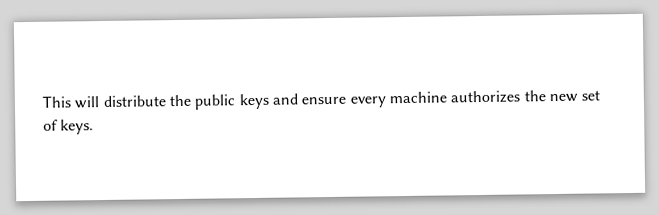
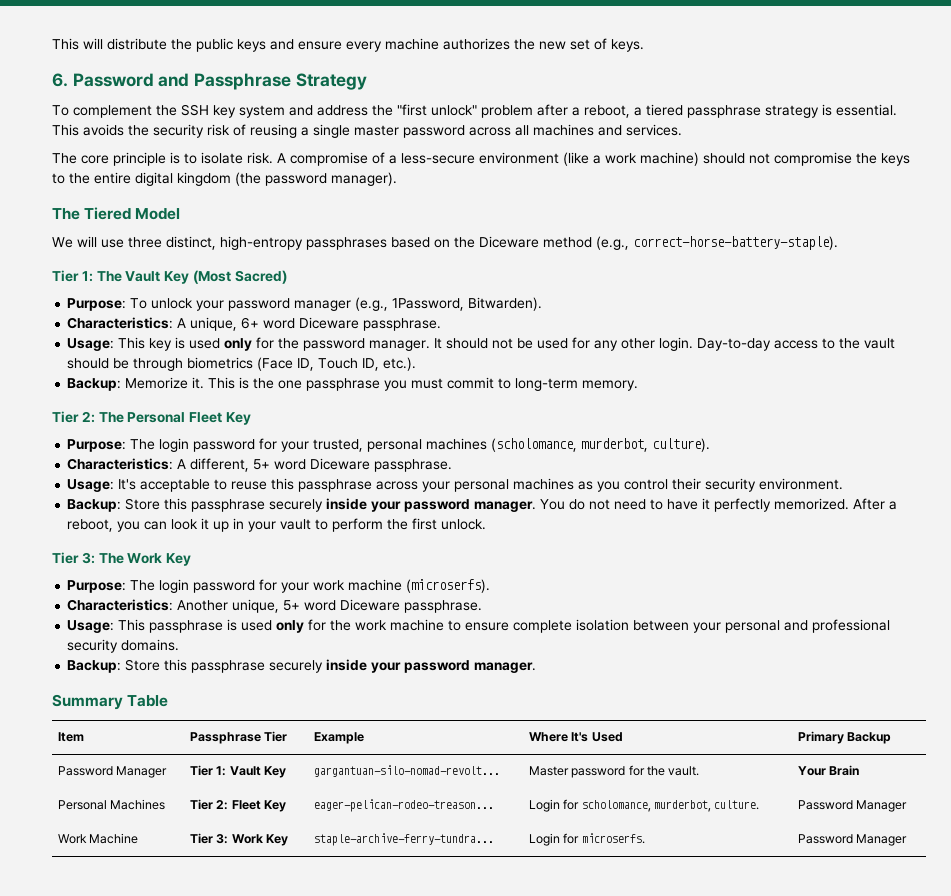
(95, 127) none -> [52,73,367,90] [52,104,897,118] [52,124,682,138] [52,152,910,166] [52,172,397,186] [52,207,181,220] [52,236,838,250] [52,270,287,284] [67,297,543,311] [67,317,442,331] [67,337,896,351] [67,357,417,371] [67,377,639,391] [52,411,251,425] [67,438,711,452] [67,458,453,472] [67,478,844,492] [67,498,898,512] [67,518,487,532] [52,552,192,566] [67,579,491,593] [67,599,483,613] [67,619,891,633] [67,639,180,653] [67,659,537,673] [52,694,169,710] [57,732,84,742] [189,731,288,744] [313,732,364,744] [528,732,623,742] [797,731,892,744] [57,766,168,778] [189,765,286,778] [313,765,500,777] [528,765,700,778] [797,765,860,776] [57,799,166,810] [189,799,286,812] [313,799,494,812] [528,799,760,812] [797,800,908,812] [57,833,139,844] [189,833,288,846] [313,833,494,846] [528,833,645,846] [797,834,908,846] // 6. Password and Passphrase Strategy // To complement the SSH key system and address the "first unlock" problem after a reboot, a tiered passphrase strategy is essential. This avoids the security risk of reusing a single master password across all machines and services. // The core principle is to isolate risk. A compromise of a less-secure environment (like a work machine) should not compromise the keys to the entire digital kingdom (the password manager). // The Tiered Model // We will use three distinct, high-entropy passphrases based on the Diceware method (e.g., correct-horse-battery-staple). // Tier 1: The Vault Key (Most Sacred) // Purpose: To unlock your password manager (e.g., 1Password, Bitwarden). // Characteristics: A unique, 6+ word Diceware passphrase. // Usage: This key is used only for the password manager. It should not be used for any other login. Day-to-day access to the vault should be through biometrics (Face ID, Touch ID, etc.). // Backup: Memorize it. This is the one passphrase you must commit to long-term memory. // Tier 2: The Personal Fleet Key // Purpose: The login password for your trusted, personal machines (scholomance, murderbot, culture). // Characteristics: A different, 5+ word Diceware passphrase. // Usage: It's acceptable to reuse this passphrase across your personal machines as you control their security environment. // Backup: Store this passphrase securely inside your password manager. You do not need to have it perfectly memorized. After a reboot, you can look it up in your vault to perform the first unlock. // Tier 3: The Work Key // Purpose: The login password for your work machine (microserfs). // Characteristics: Another unique, 5+ word Diceware passphrase. // Usage: This passphrase is used only for the work machine to ensure complete isolation between your personal and professional security domains. // Backup: Store this passphrase securely inside your password manager. // Summary Table // Item | Passphrase Tier | Example | Where It's Used | Primary Backup // Password Manager | Tier 1: Vault Key | gargantuan-silo-nomad-revolt... | Master password for the vault. | Your Brain // Personal Machines | Tier 2: Fleet Key | eager-pelican-rodeo-treason... | Login for scholomance, murderbot, culture. | Password Manager // Work Machine | Tier 3: Work Key | staple-archive-ferry-tundra... | Login for microserfs. | Password Manager

